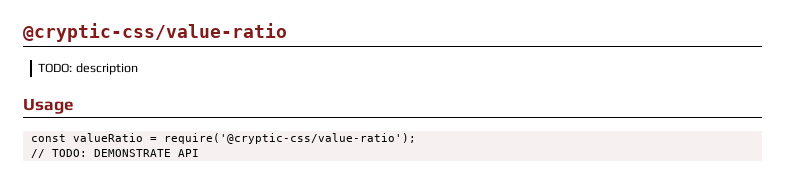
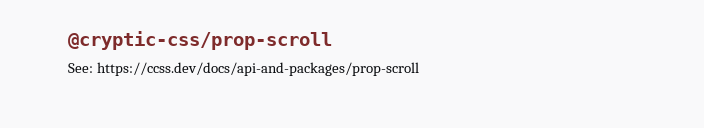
[23,23,287,42] [38,63,138,75] [23,98,74,114] [30,133,416,144] [30,149,199,158] @cryptic-css/value-ratio // TODO: description // Usage // const valueRatio = require('@cryptic-css/value-ratio'); // // TODO: DEMONSTRATE API -> [68,31,332,50] [68,62,419,76] @cryptic-css/prop-scroll // See: https://ccss.dev/docs/api-and-packages/prop-scroll

